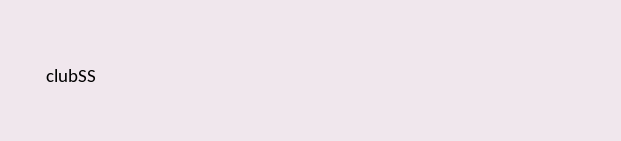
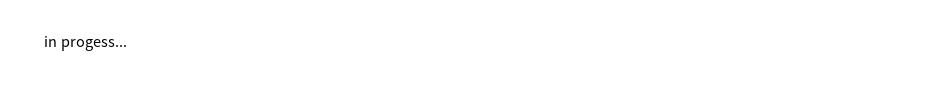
[46,69,96,82] clubSS -> [44,36,127,51] in progess...

